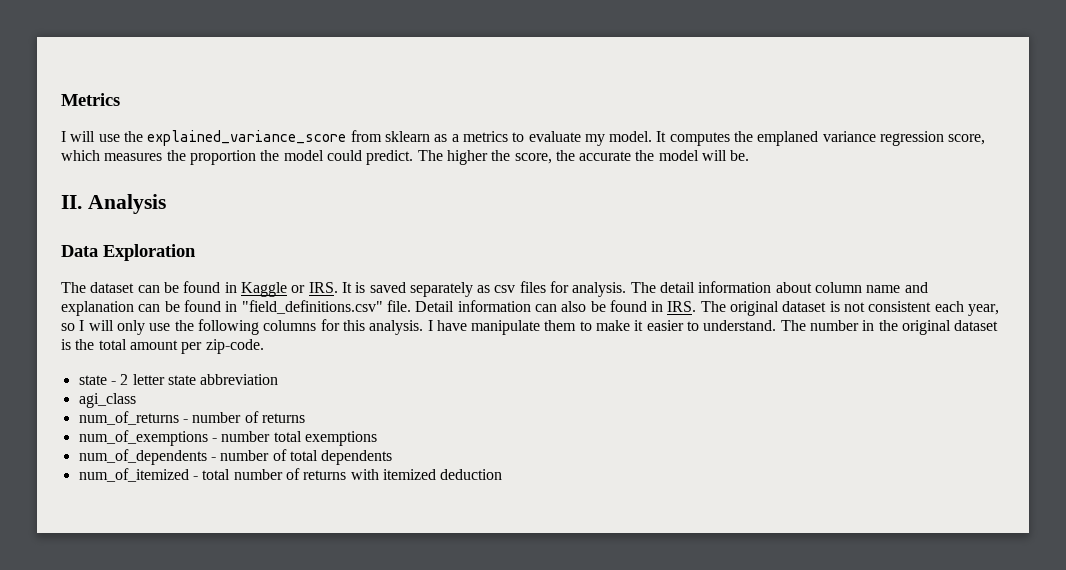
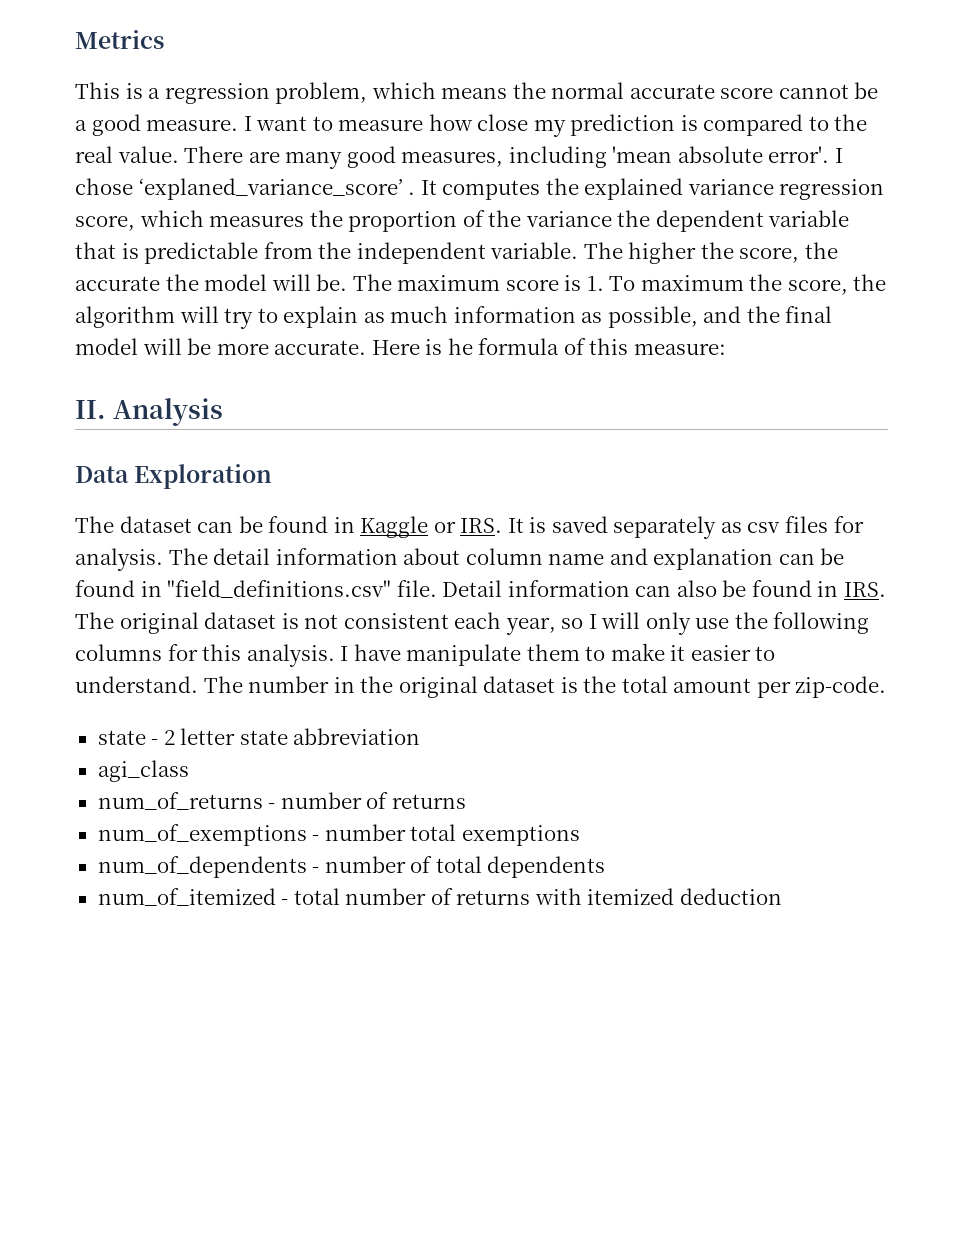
[61,130,653,146] I will use the explained_variance_score from sklearn as a metrics to evaluate my model. -> [75,82,879,104] [75,114,868,137] [75,146,843,169] [75,178,416,200] This is a regression problem, which means the normal accurate score cannot be a good measure. I want to measure how close my prediction is compared to the real value. There are many good measures, including 'mean absolute error'. I chose ‘explaned_variance_score’ .
[757,131,819,146] emplaned -> [584,178,684,200] explained
[260,150,414,165] the model could predict. -> [462,210,850,232] [75,242,579,264] of the variance the dependent variable that is predictable from the independent variable.
(750, 155) none -> [352,274,887,295] [75,306,833,329] [75,338,726,355] The maximum score is 1. To maximum the score, the algorithm will try to explain as much information as possible, and the final model will be more accurate. Here is he formula of this measure:

